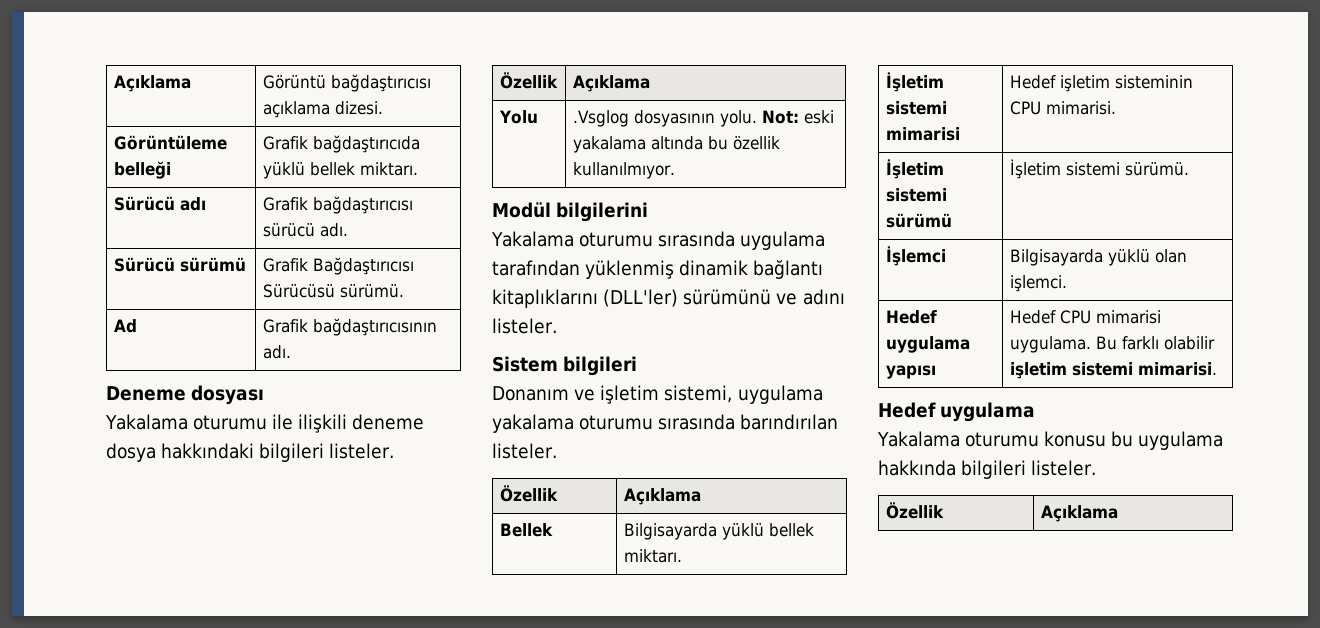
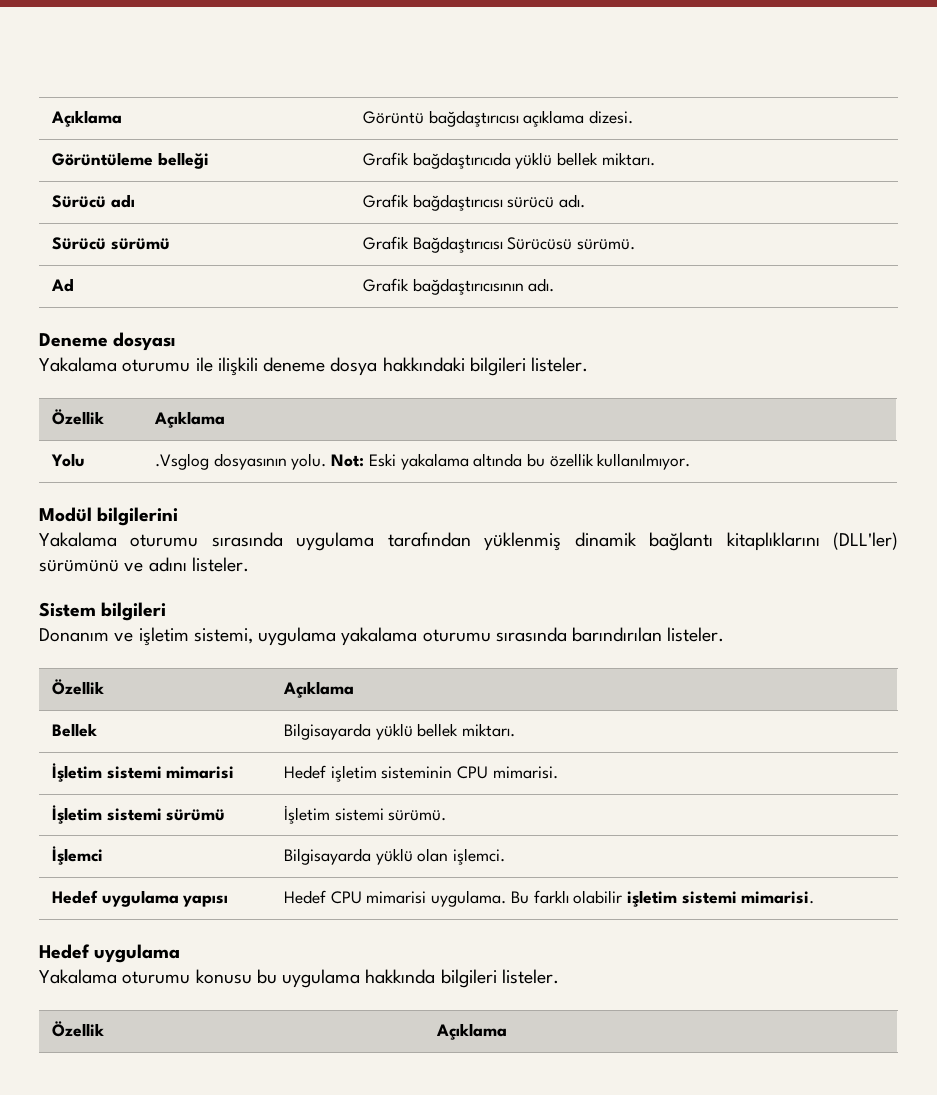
[803,110,834,124] eski -> [368,453,396,467] Eski

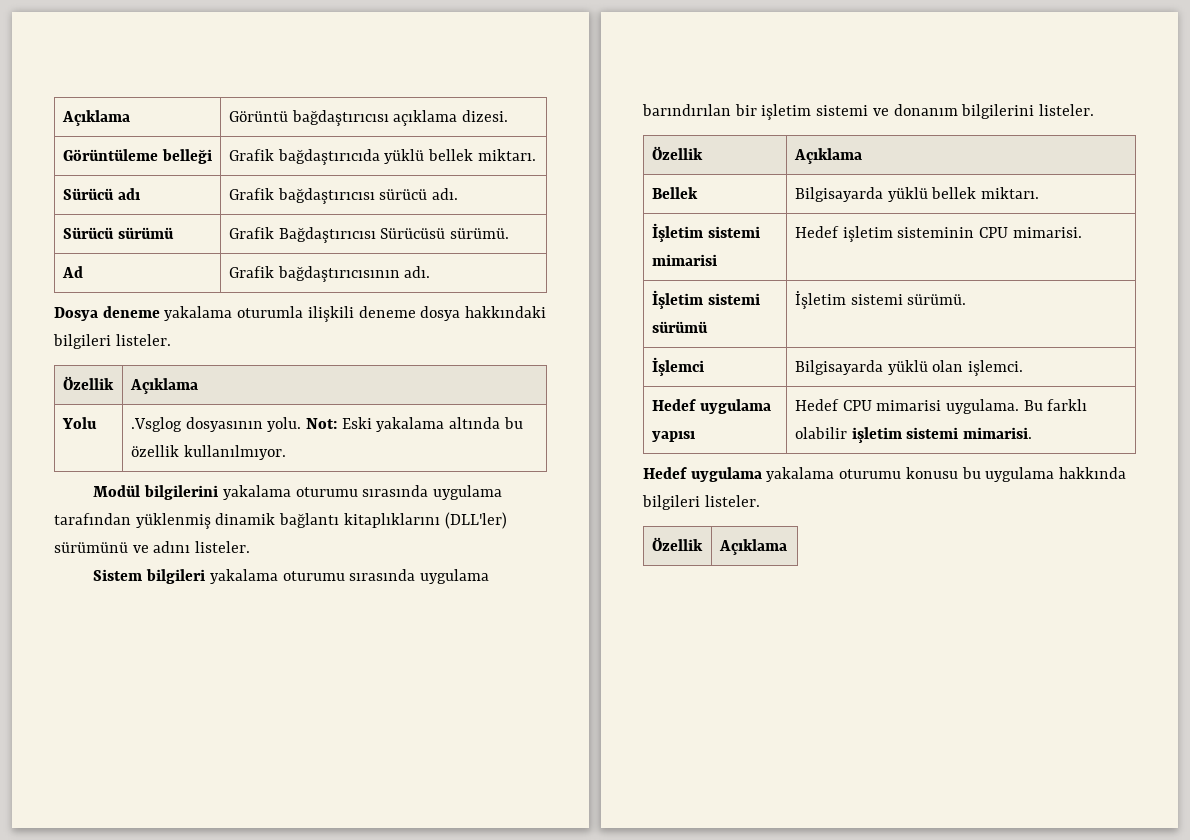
[39,332,176,351] [39,357,213,372] Deneme dosyası // Yakalama oturumu ile -> [54,306,304,321] Dosya deneme yakalama oturumla
[39,532,117,547] // Yakalama -> [222,485,291,500] yakalama
[39,627,663,646] // Donanım ve işletim sistemi, uygulama yakalama oturumu sırasında barındırılan -> [209,569,489,584] [642,104,1035,120] yakalama oturumu sırasında uygulama barındırılan bir işletim sistemi ve donanım bilgilerini
[39,969,117,984] // Yakalama -> [766,467,835,482] yakalama

